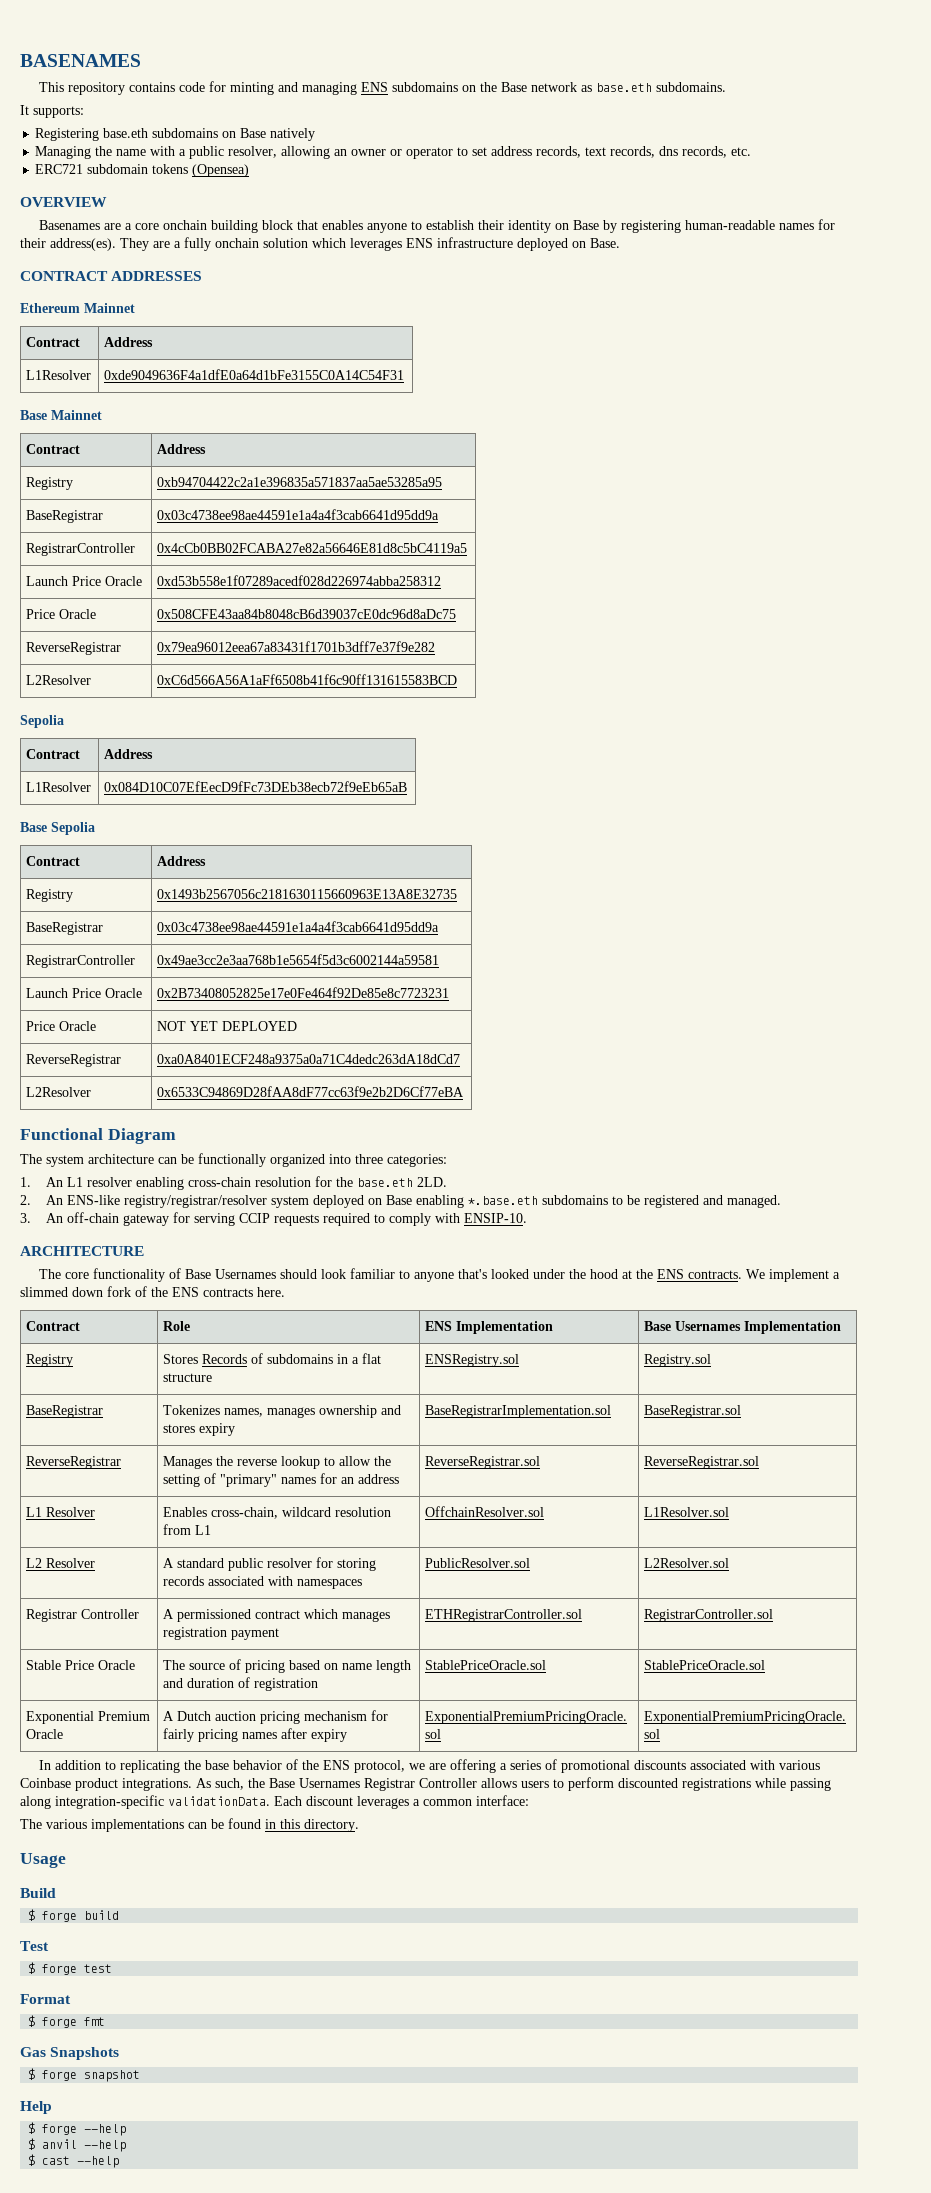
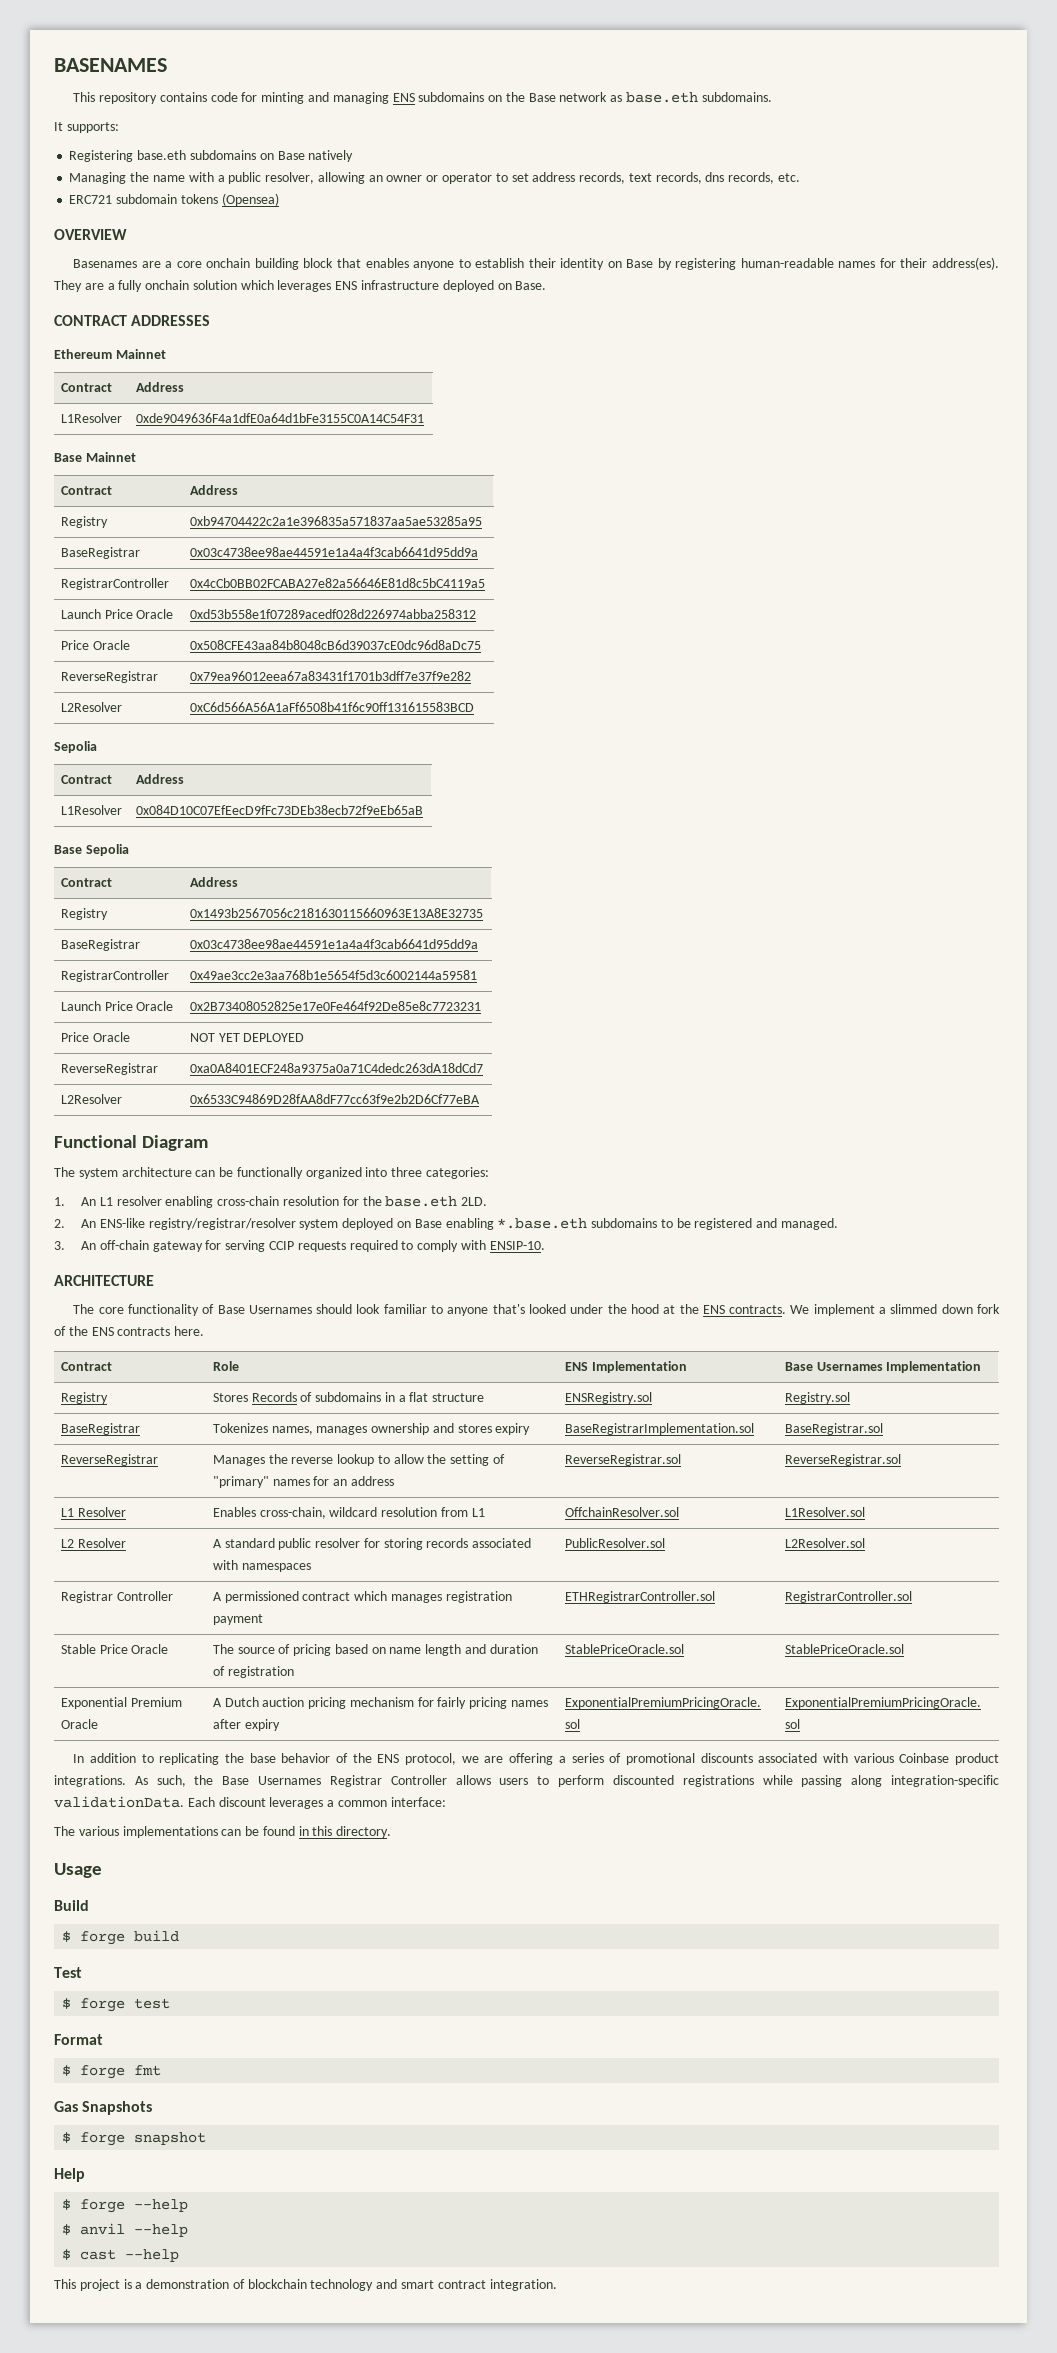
(120, 2162) none -> [54,2279,557,2291] // This project is a demonstration of blockchain technology and smart contract integration.

